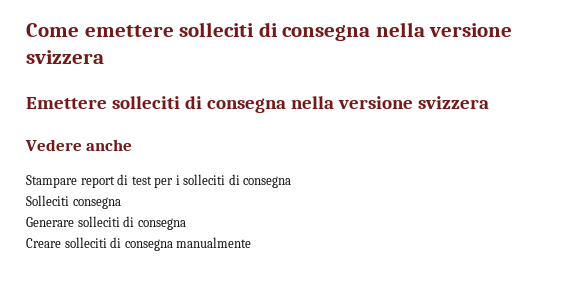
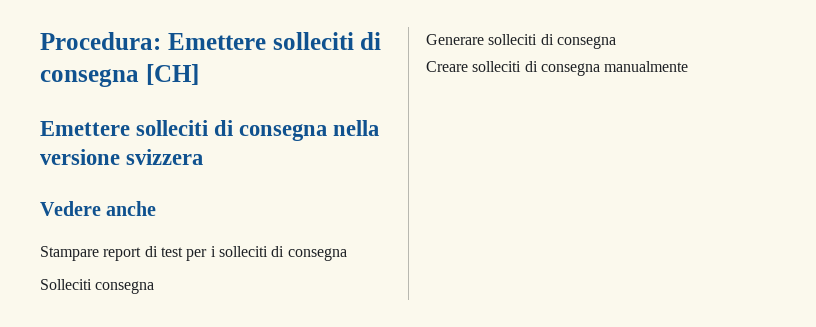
[26,22,513,41] [26,50,104,64] Come emettere solleciti di consegna nella versione svizzera -> [40,32,382,50] [40,64,199,87] Procedura: Emettere solleciti di consegna [CH]

